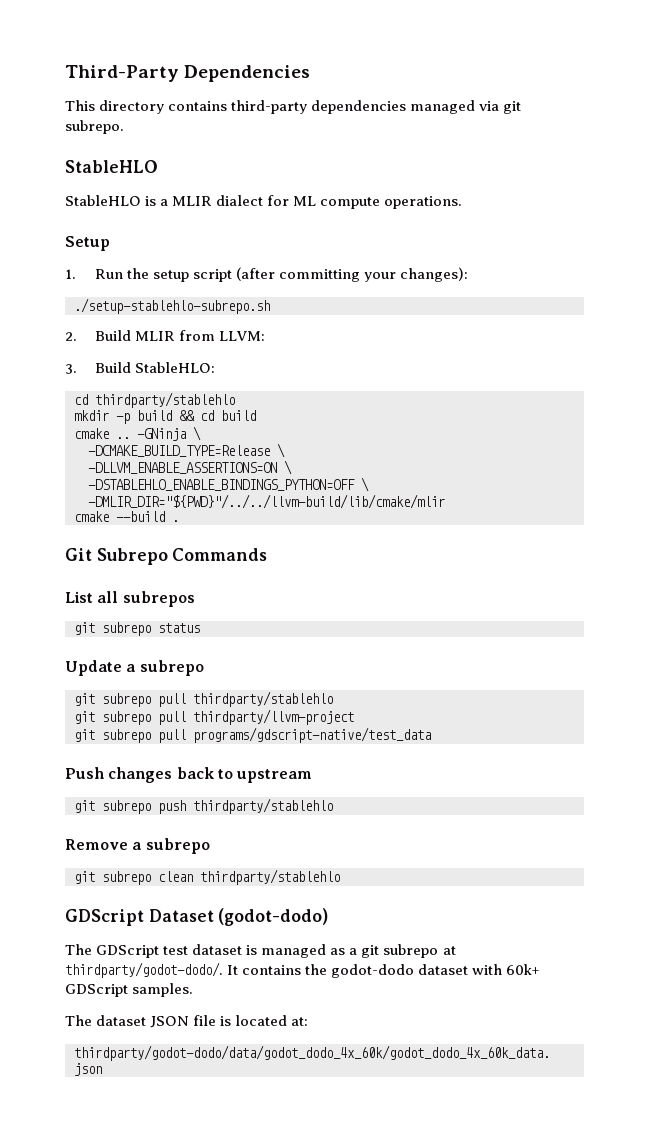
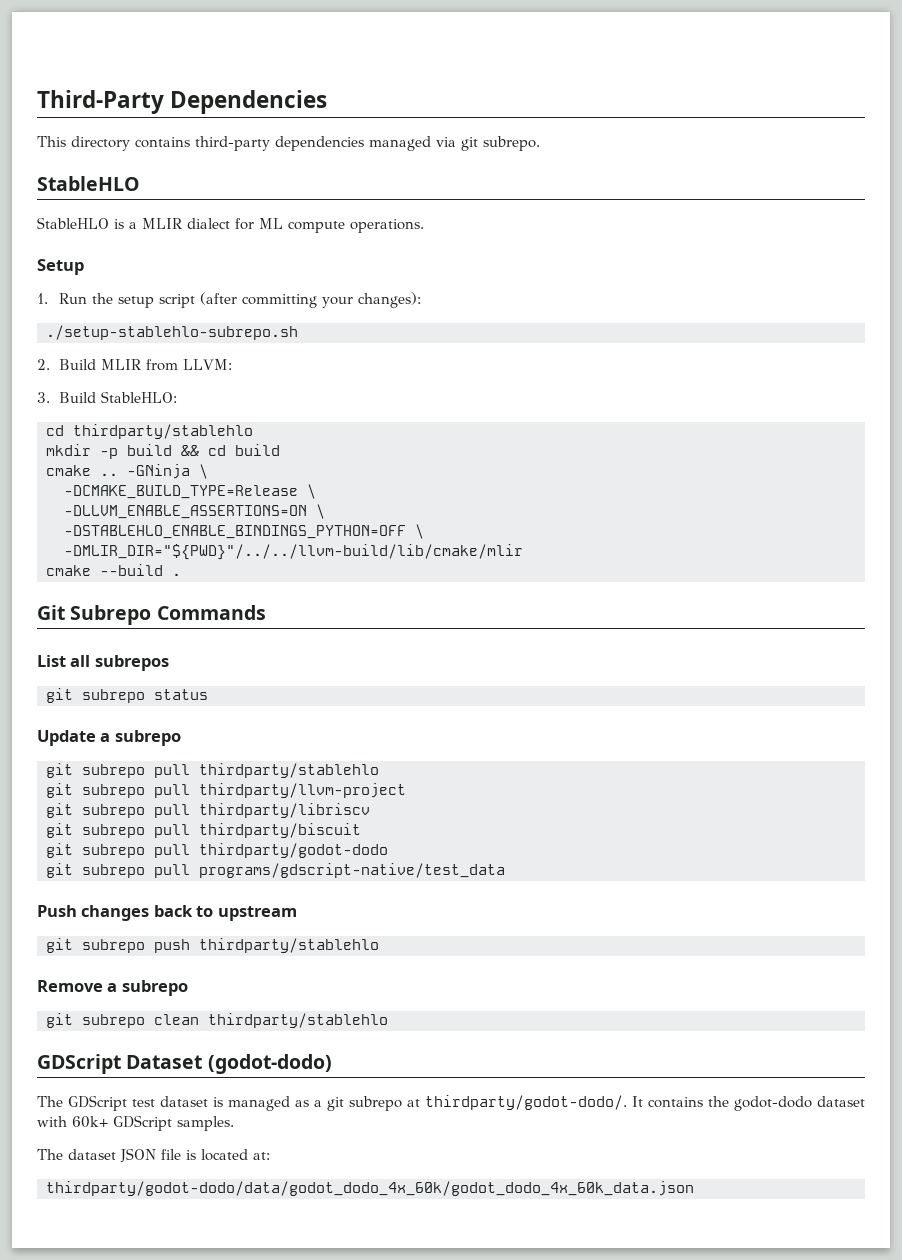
(354, 717) none -> [46,803,370,818] [46,823,361,838] [46,843,388,858] // git subrepo pull thirdparty/libriscv // git subrepo pull thirdparty/biscuit // git subrepo pull thirdparty/godot-dodo

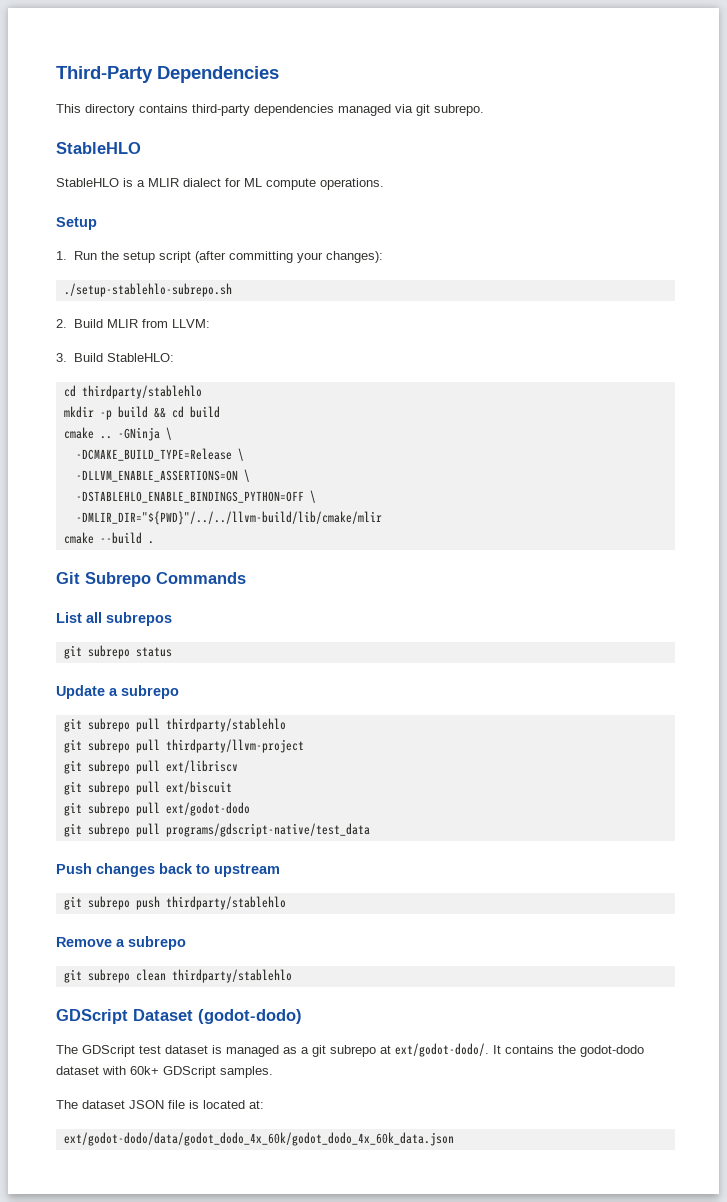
[199,803,370,818] [46,823,361,838] [46,843,388,858] thirdparty/libriscv // git subrepo pull thirdparty/biscuit // git subrepo pull thirdparty/godot-dodo -> [165,760,238,773] [63,781,232,795] [63,802,250,816] ext/libriscv // git subrepo pull ext/biscuit // git subrepo pull ext/godot-dodo
[425,1095,627,1110] thirdparty/godot-dodo/. -> [395,1043,489,1057] ext/godot-dodo/.
[46,1181,694,1196] thirdparty/godot-dodo/data/godot_dodo_4x_60k/godot_dodo_4x_60k_data.json -> [63,1132,454,1146] ext/godot-dodo/data/godot_dodo_4x_60k/godot_dodo_4x_60k_data.json

